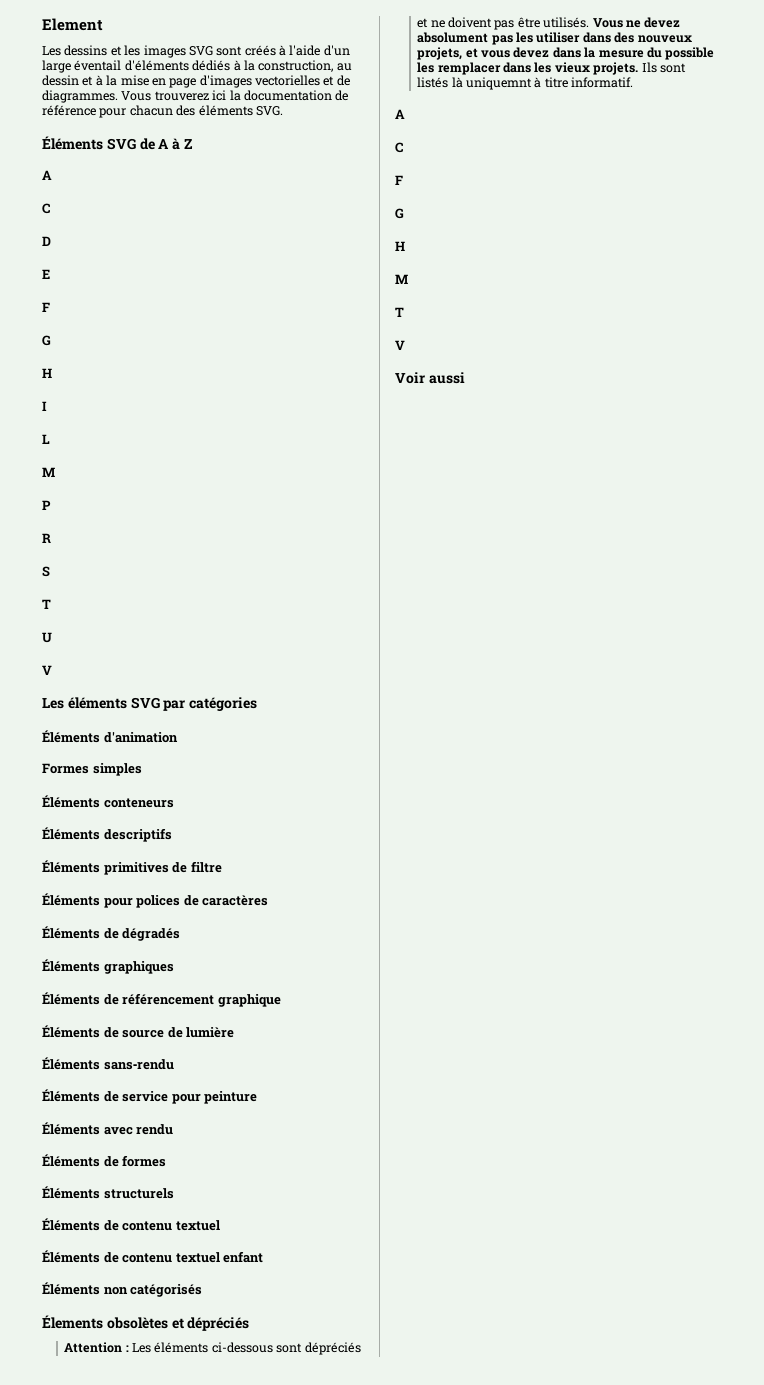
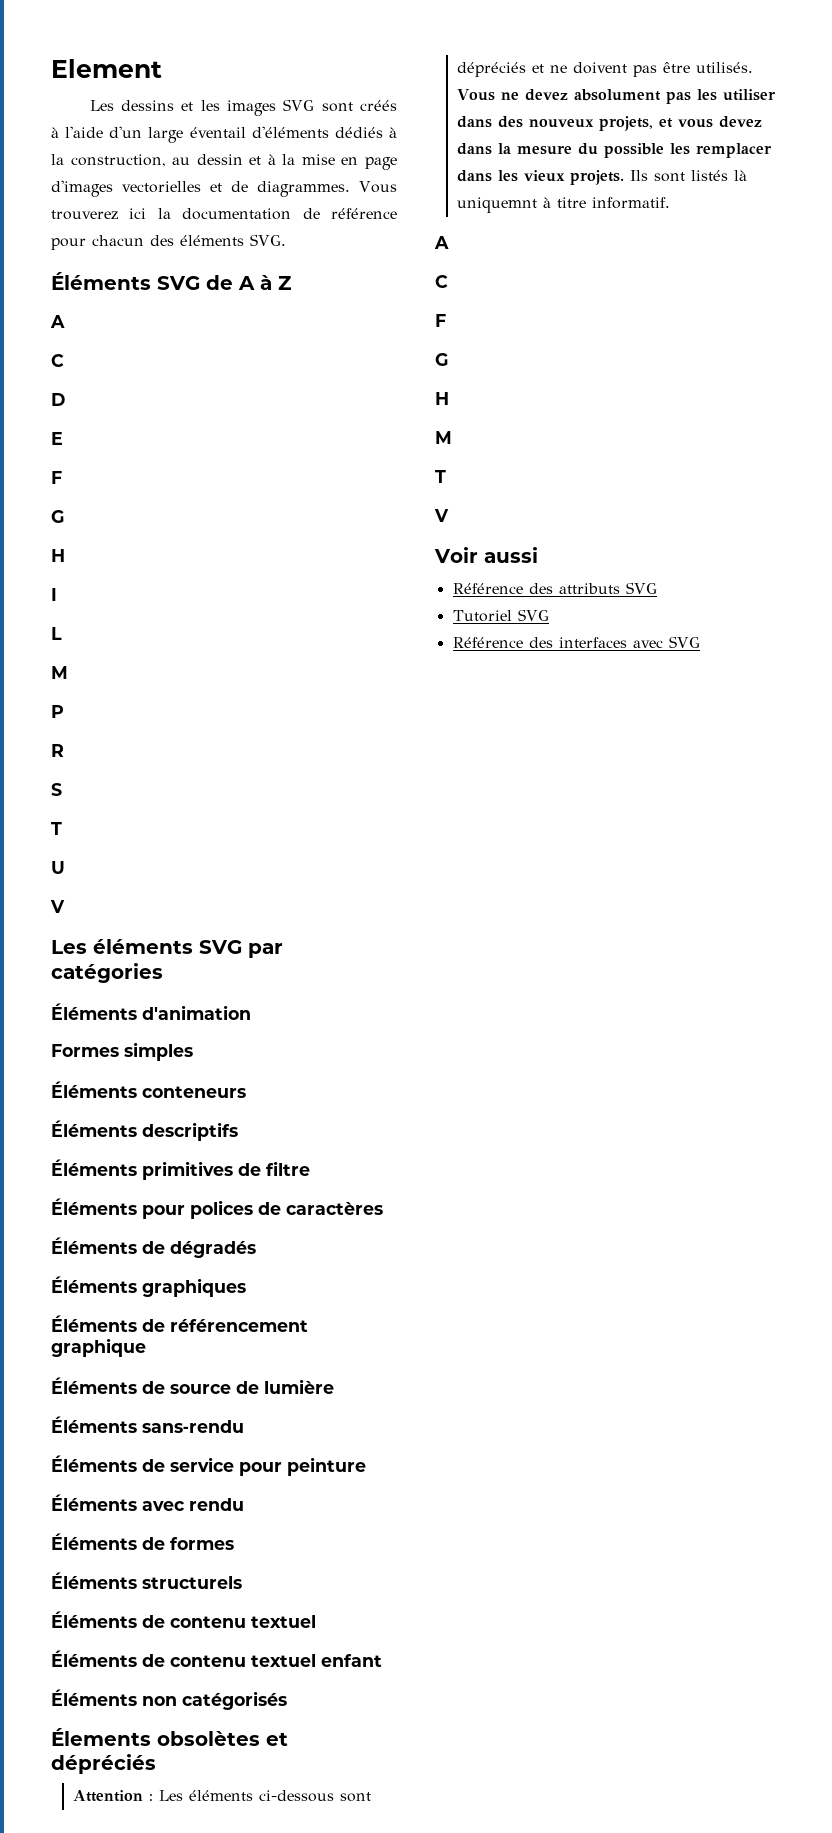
(465, 378) none -> [452,582,657,594] [452,609,549,622] [452,636,700,648] // Référence des attributs SVG // Tutoriel SVG // Référence des interfaces avec SVG

